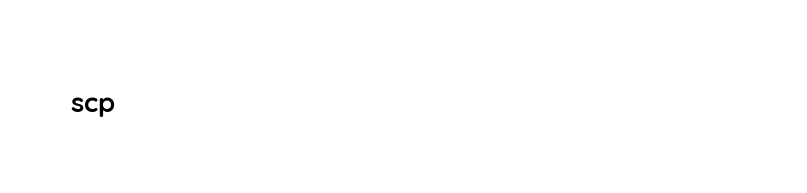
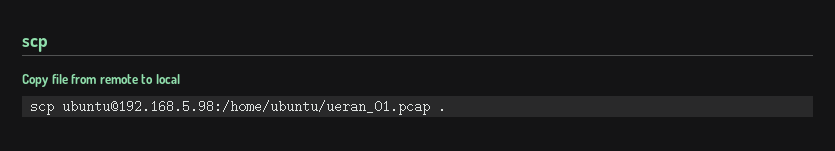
[71,97,115,117] scp -> [22,38,48,52] [22,74,180,87] [30,100,447,115] scp // Copy file from remote to local // scp ubuntu@192.168.5.98:/home/ubuntu/ueran_01.pcap .

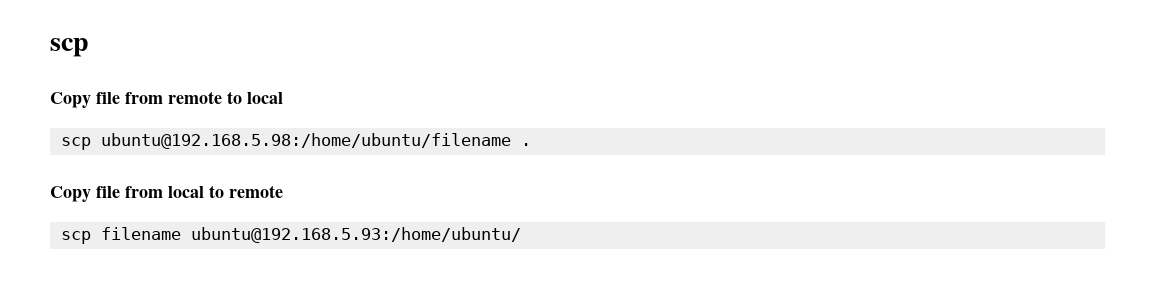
[62,100,431,115] ubuntu@192.168.5.98:/home/ubuntu/ueran_01.pcap -> [100,133,511,149] ubuntu@192.168.5.98:/home/ubuntu/filename
(447, 106) none -> [50,185,283,202] [60,227,521,244] // Copy file from local to remote // scp filename ubuntu@192.168.5.93:/home/ubuntu/

